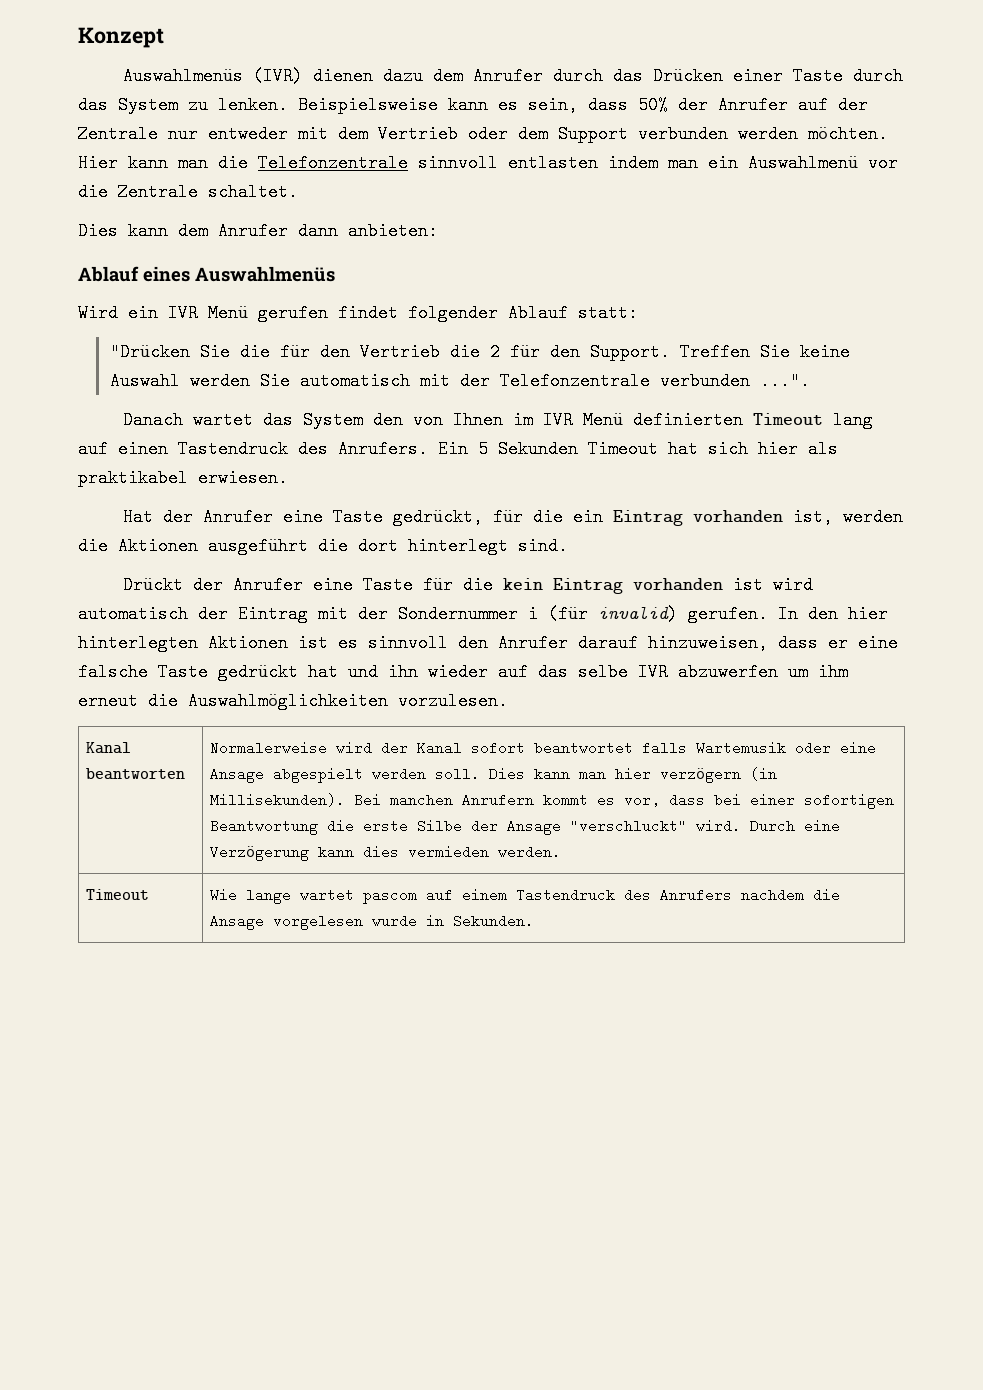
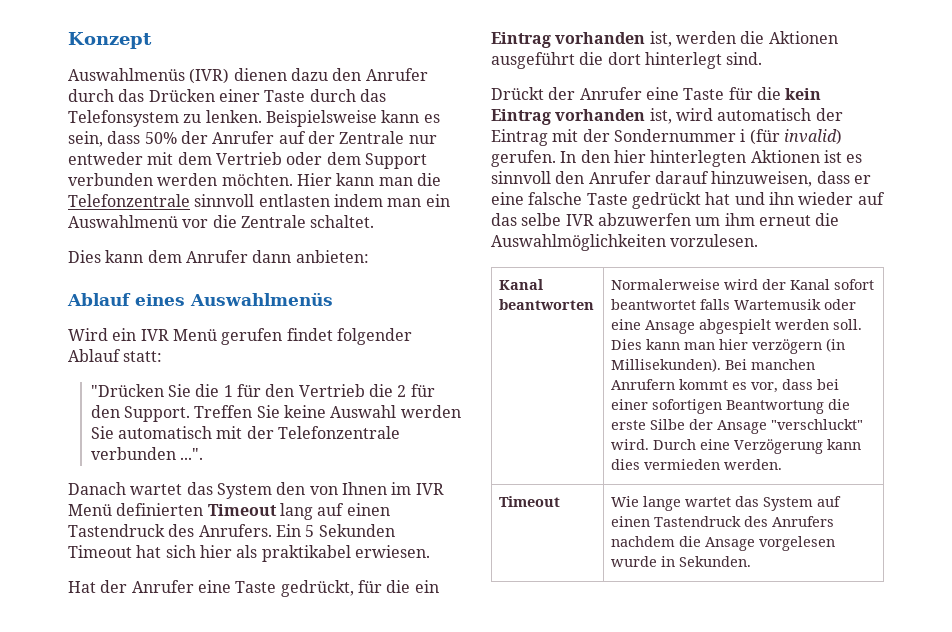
[433,67,464,85] dem -> [332,68,362,81] den
[118,96,178,114] System -> [68,110,179,127] Telefonsystem
(270, 352) none -> [223,385,233,397] 1
[733,576,764,594] ist -> [649,108,672,124] ist,
[362,888,507,904] pascom auf einem -> [734,496,841,511] [610,516,650,527] das System auf einen

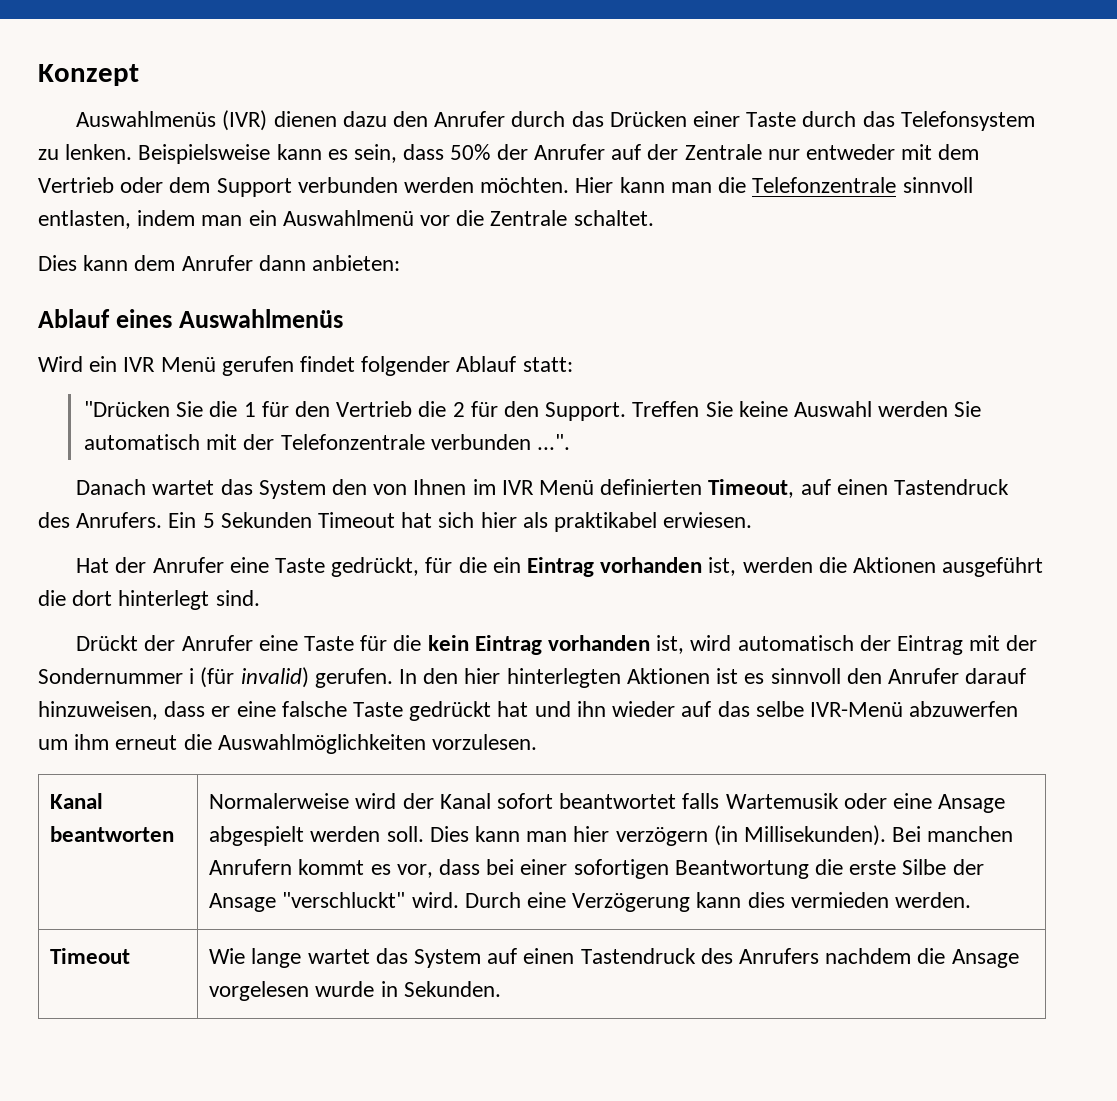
[258,194,330,207] entlasten -> [38,210,131,229] entlasten,
[207,503,313,520] Timeout lang -> [708,479,795,498] Timeout,
[565,214,594,226] IVR -> [809,702,903,717] IVR-Menü

